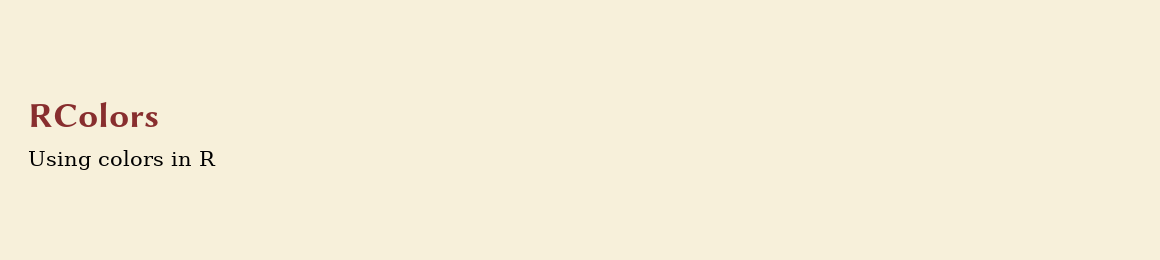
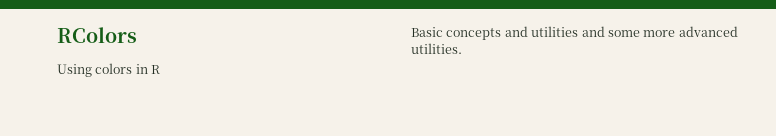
(216, 158) none -> [411,26,738,40] [411,43,462,54] // Basic concepts and utilities and some more advanced utilities.

